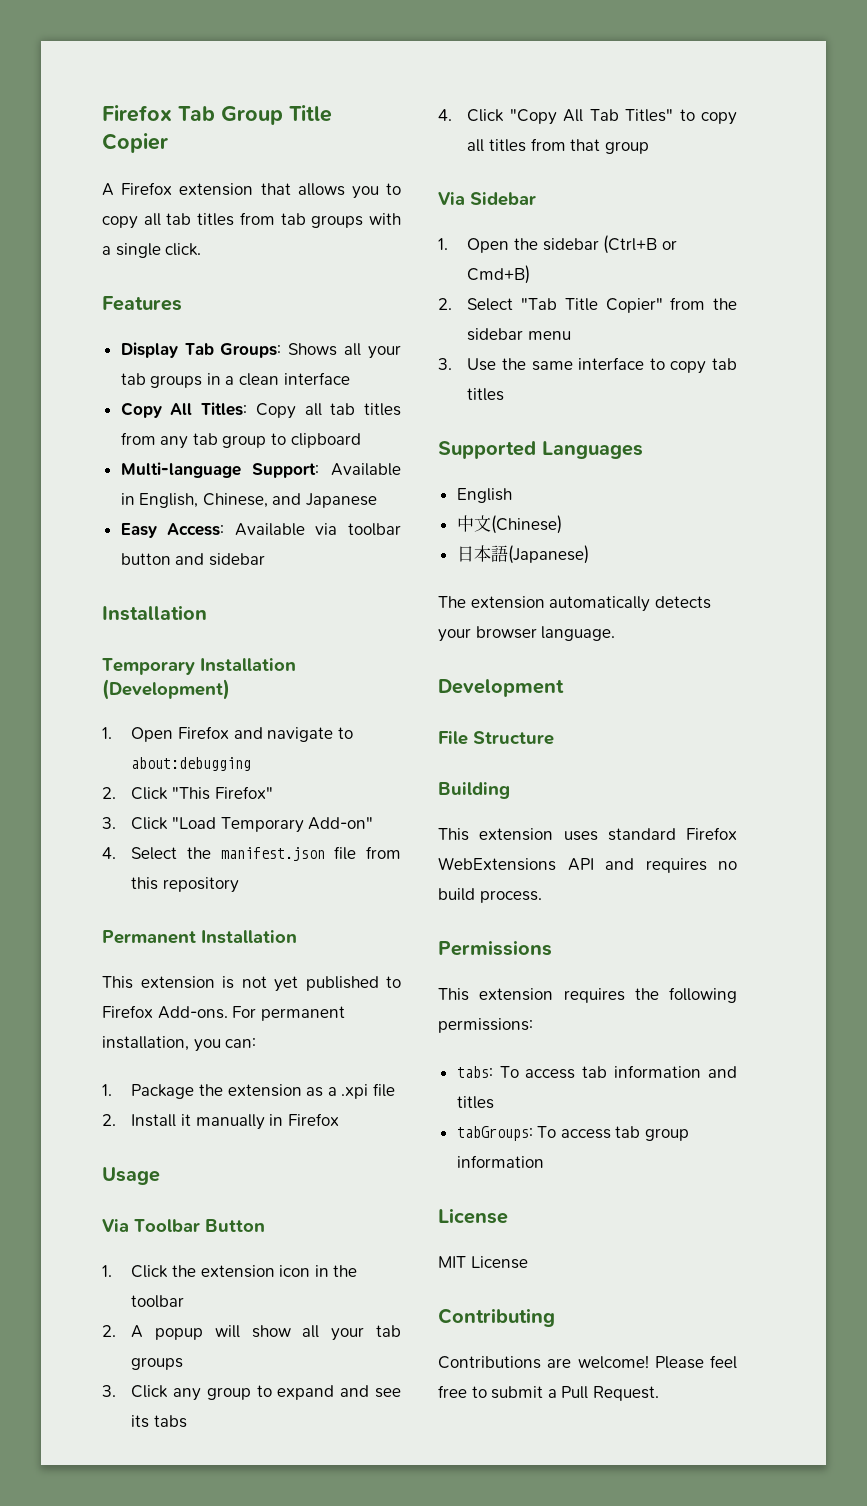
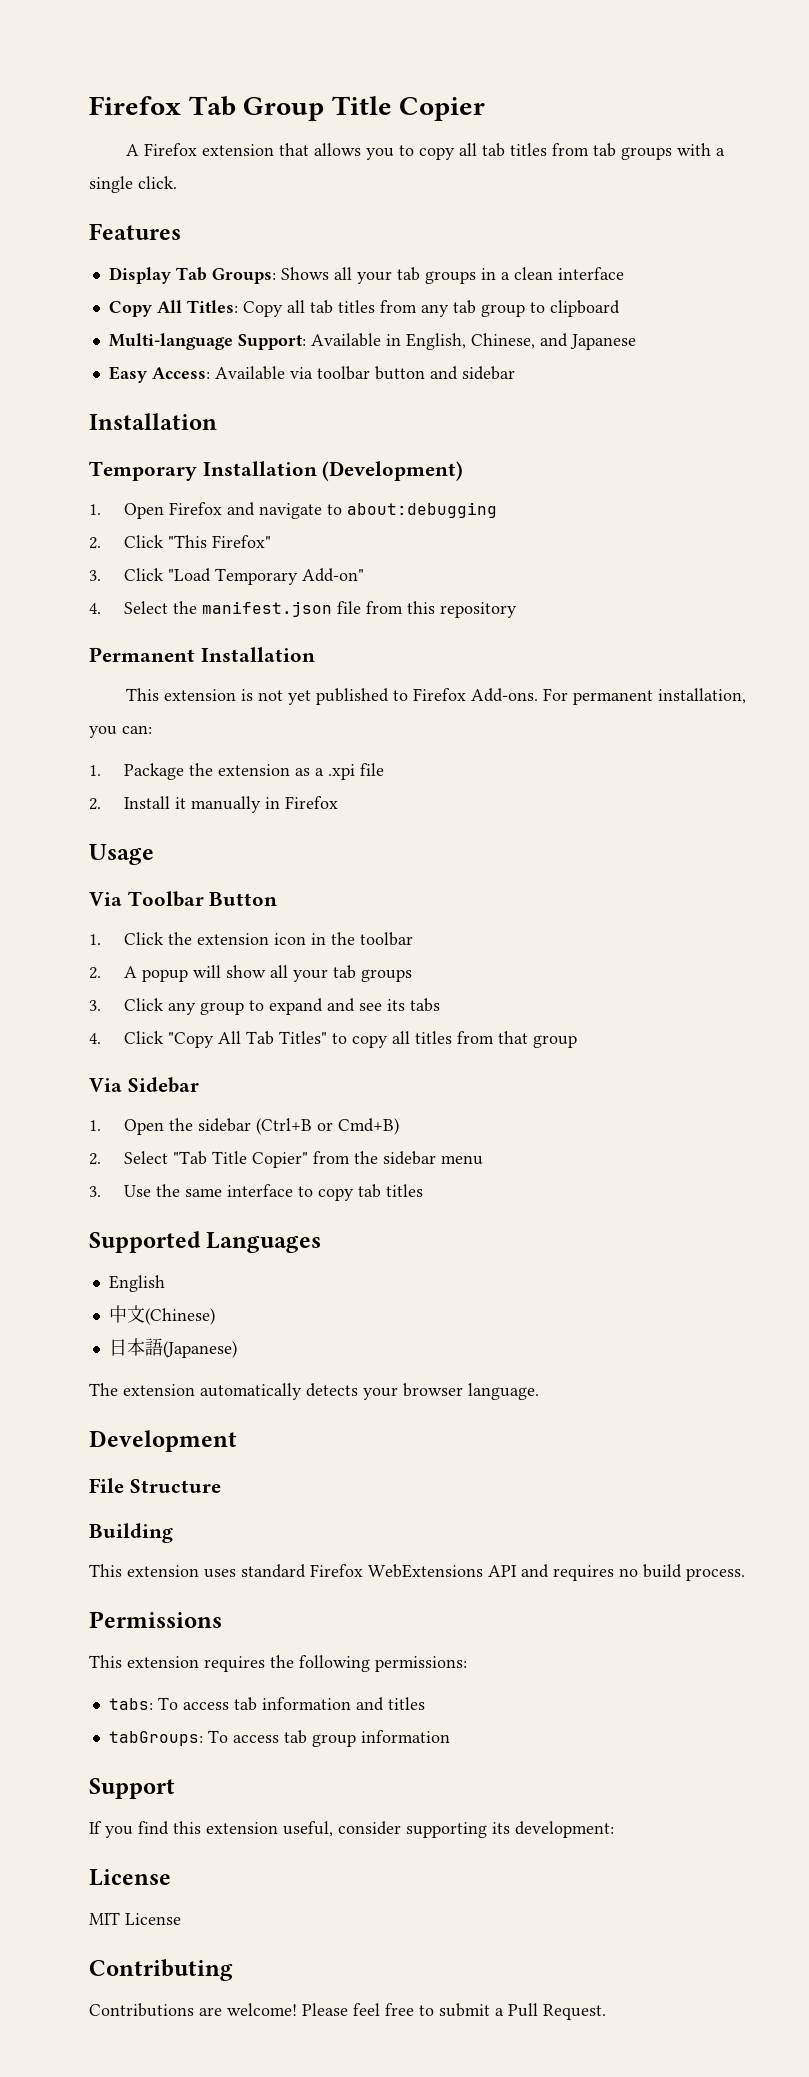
(544, 1161) none -> [89,1778,175,1799] [89,1821,614,1838] // Support // If you find this extension useful, consider supporting its development:

